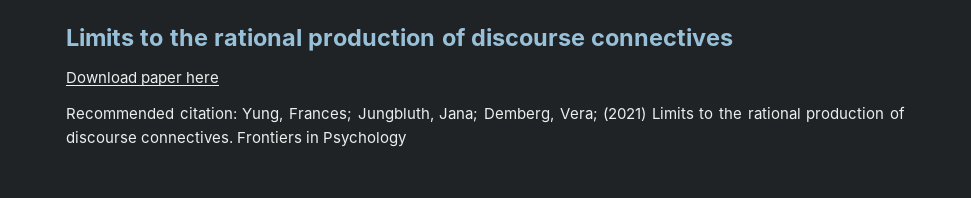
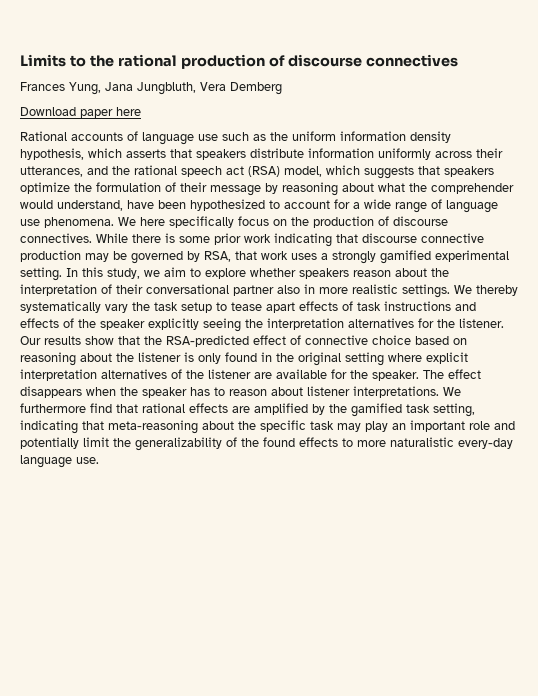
[66,72,220,86] [66,106,905,123] [66,130,408,147] Download paper here // Recommended citation: Yung, Frances; Jungbluth, Jana; Demberg, Vera; (2021) Limits to the rational production of discourse connectives. Frontiers in Psychology -> [20,82,282,95] [20,107,141,118] [20,131,451,145] [20,148,503,160] [20,165,494,179] [20,182,514,196] [20,199,498,213] [20,216,448,228] [20,233,484,247] [20,250,509,264] [20,267,449,281] [20,284,518,298] [20,301,476,313] [20,318,504,332] [20,335,467,347] [20,352,468,366] [20,369,481,381] [20,386,461,398] [20,403,475,417] [20,420,515,434] [20,437,513,451] [20,455,99,468] Frances Yung, Jana Jungbluth, Vera Demberg // Download paper here // Rational accounts of language use such as the uniform information density hypothesis, which asserts that speakers distribute information uniformly across their utterances, and the rational speech act (RSA) model, which suggests that speakers optimize the formulation of their message by reasoning about what the comprehender would understand, have been hypothesized to account for a wide range of language use phenomena. We here specifically focus on the production of discourse connectives. While there is some prior work indicating that discourse connective production may be governed by RSA, that work uses a strongly gamified experimental setting. In this study, we aim to explore whether speakers reason about the interpretation of their conversational partner also in more realistic settings. We thereby systematically vary the task setup to tease apart effects of task instructions and effects of the speaker explicitly seeing the interpretation alternatives for the listener. Our results show that the RSA-predicted effect of connective choice based on reasoning about the listener is only found in the original setting where explicit interpretation alternatives of the listener are available for the speaker. The effect disappears when the speaker has to reason about listener interpretations. We furthermore find that rational effects are amplified by the gamified task setting, indicating that meta-reasoning about the specific task may play an important role and potentially limit the generalizability of the found effects to more naturalistic every-day language use.

